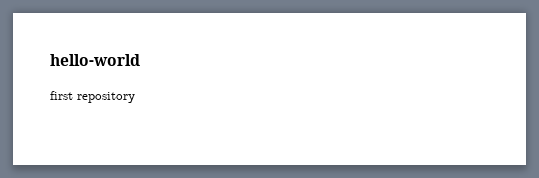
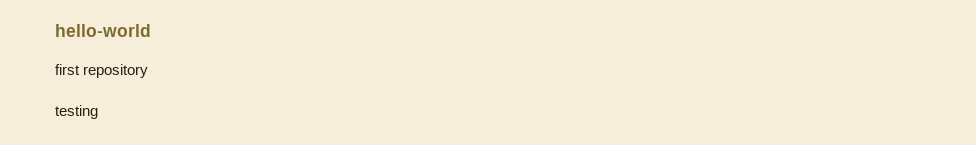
(135, 97) none -> [55,105,98,119] // testing

